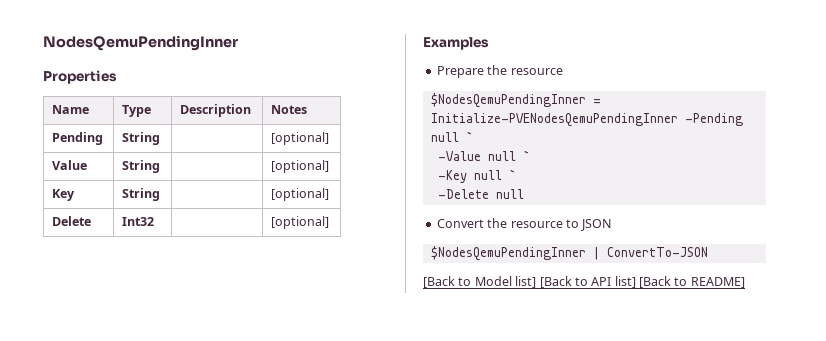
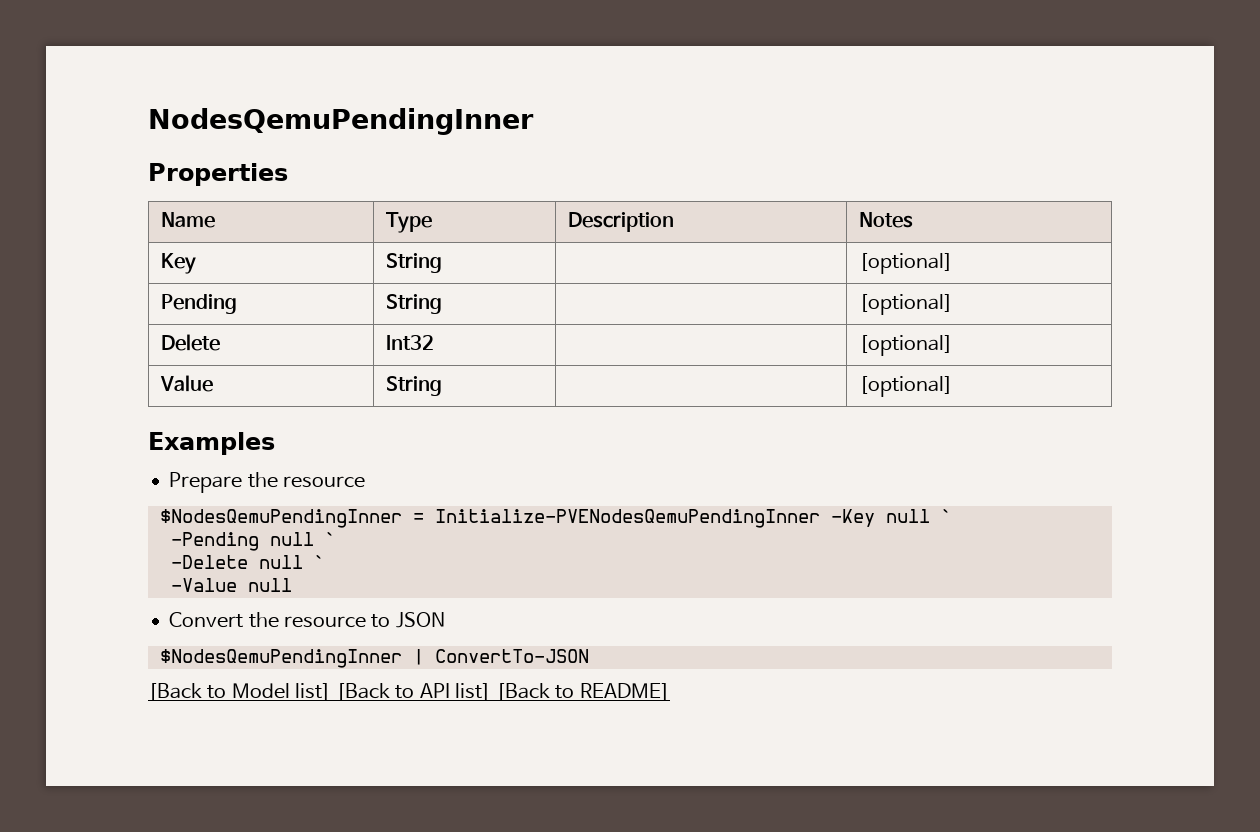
[52,132,104,145] [122,132,161,145] [271,132,330,145] [52,160,88,170] [122,160,161,173] [271,160,330,173] [52,189,76,201] Pending | String | | [optional] // Value | String | | [optional] // Key -> [161,253,197,274] [386,253,443,273] [859,253,954,274] [161,294,238,314] Key | String | | [optional] // Pending
(330, 222) none -> [160,375,214,392] [386,376,443,396] [859,376,954,397] // Value | String | | [optional]
(678, 120) none -> [830,509,952,527] -Key null ` //
[437,150,530,161] [437,169,516,183] [437,189,489,199] -Value null ` // -Key null ` // -Delete -> [170,555,325,569] [170,578,237,592] -Delete null ` // -Value

